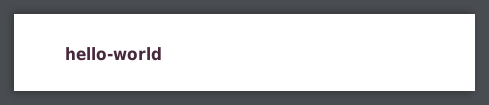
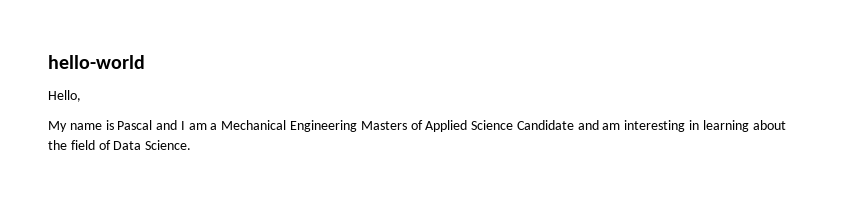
(162, 54) none -> [48,90,81,102] [48,120,786,132] [48,140,192,150] // Hello, // My name is Pascal and I am a Mechanical Engineering Masters of Applied Science Candidate and am interesting in learning about the field of Data Science.

